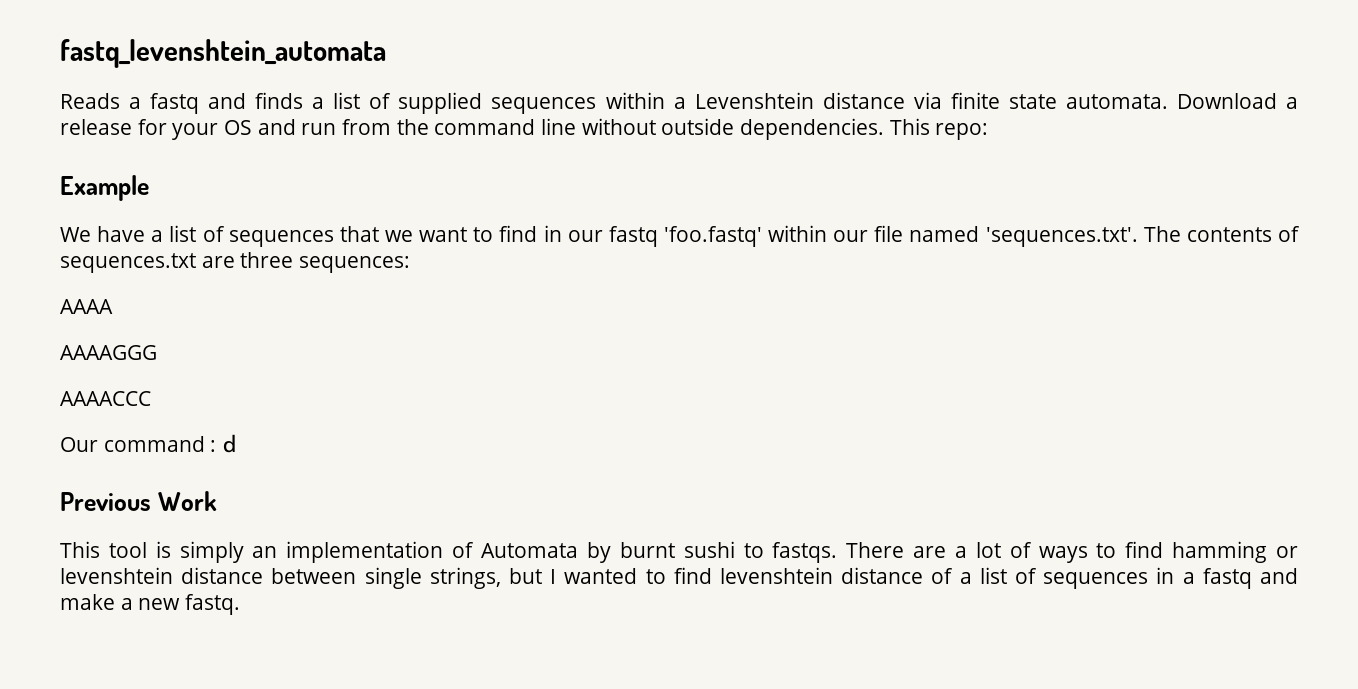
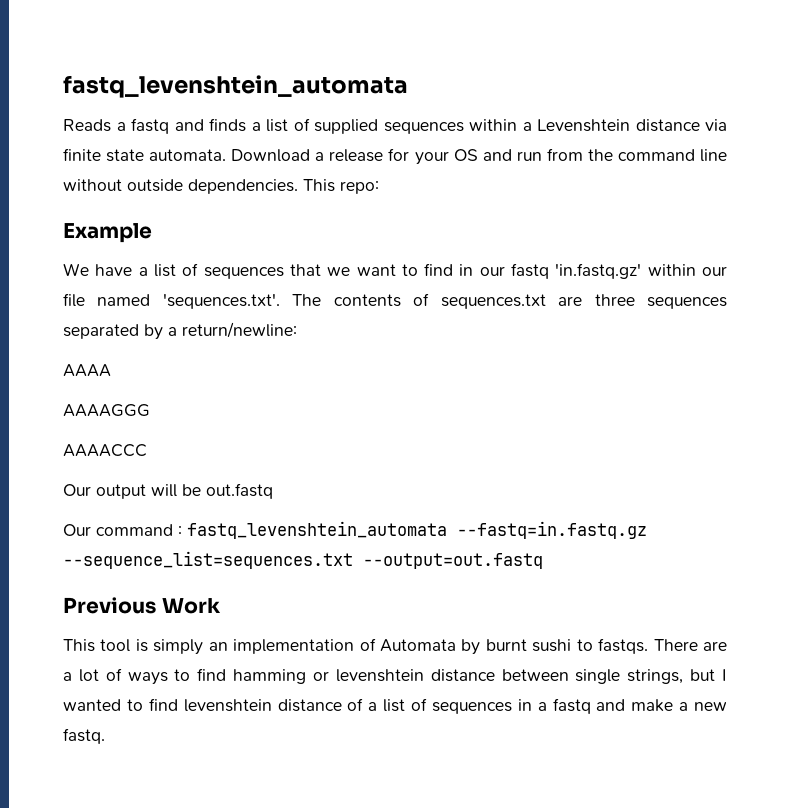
[663,226,762,247] 'foo.fastq' -> [555,263,642,279] 'in.fastq.gz'
[299,256,411,273] [60,299,113,314] [60,345,157,360] [60,391,151,406] sequences: // AAAA // AAAAGGG // AAAACCC -> [647,297,728,309] [63,322,297,340] [63,364,111,377] [63,404,150,417] [63,444,147,457] [63,483,273,499] sequences separated by a return/newline: // AAAA // AAAAGGG // AAAACCC // Our output will be out.fastq
[222,434,238,453] d -> [187,521,647,539] [63,551,543,569] fastq_levenshtein_automata --fastq=in.fastq.gz --sequence_list=sequences.txt --output=out.fastq

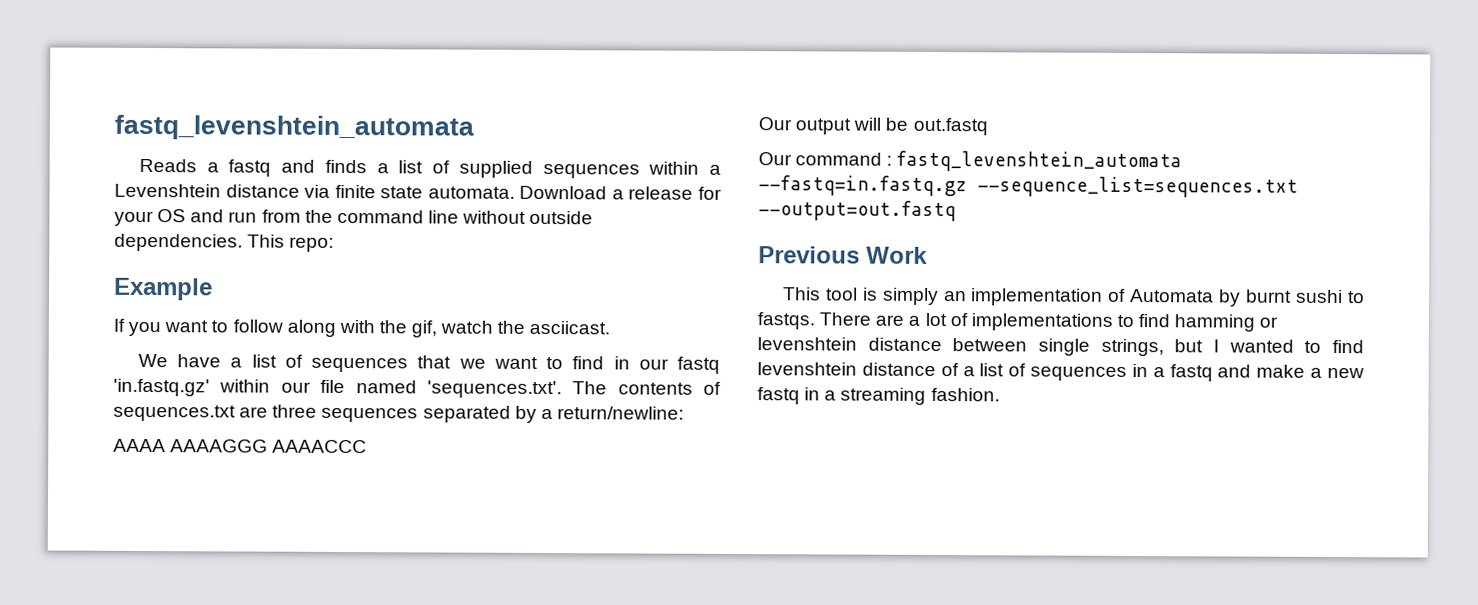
(152, 233) none -> [113,318,611,338] // If you want to follow along with the gif, watch the asciicast.
(111, 370) // -> (166, 445) none
(150, 410) // -> (269, 446) none
[127,672,168,685] ways -> [970,313,1113,331] implementations
[63,728,105,744] fastq. -> [757,387,1000,405] fastq in a streaming fashion.

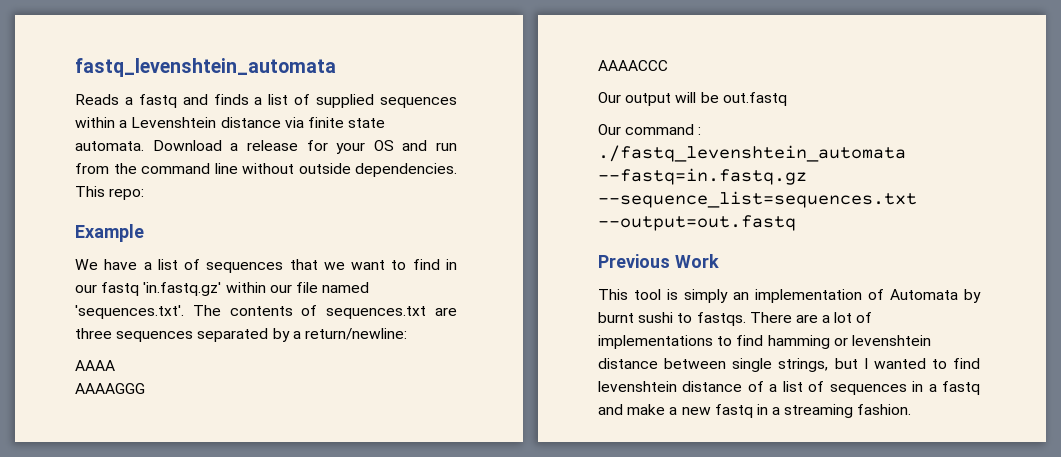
[113,318,611,338] // If you want to follow along with the gif, watch the asciicast. -> (144, 233) none
(166, 445) none -> (115, 365) //
(269, 446) none -> (145, 388) //
[896,150,1183,173] fastq_levenshtein_automata -> [598,145,906,162] ./fastq_levenshtein_automata

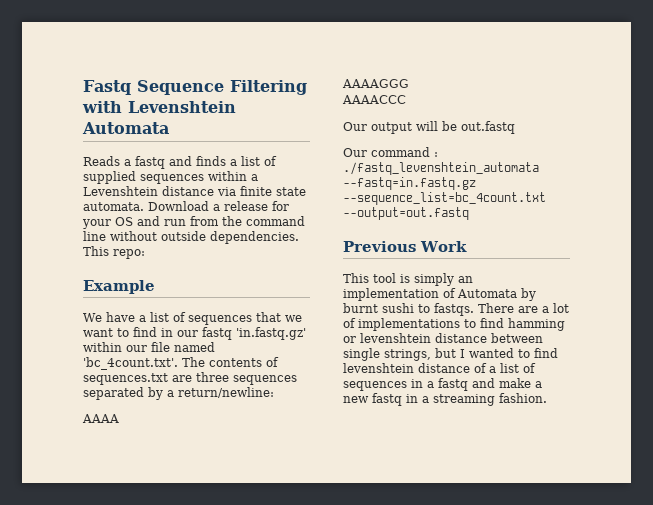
[75,58,336,77] fastq_levenshtein_automata -> [83,80,307,95] [82,101,236,113] [82,122,169,134] Fastq Sequence Filtering with Levenshtein Automata
[75,305,184,319] 'sequences.txt'. -> [83,357,178,370] 'bc_4count.txt'.
[598,191,917,208] --sequence_list=sequences.txt -> [343,192,546,205] --sequence_list=bc_4count.txt

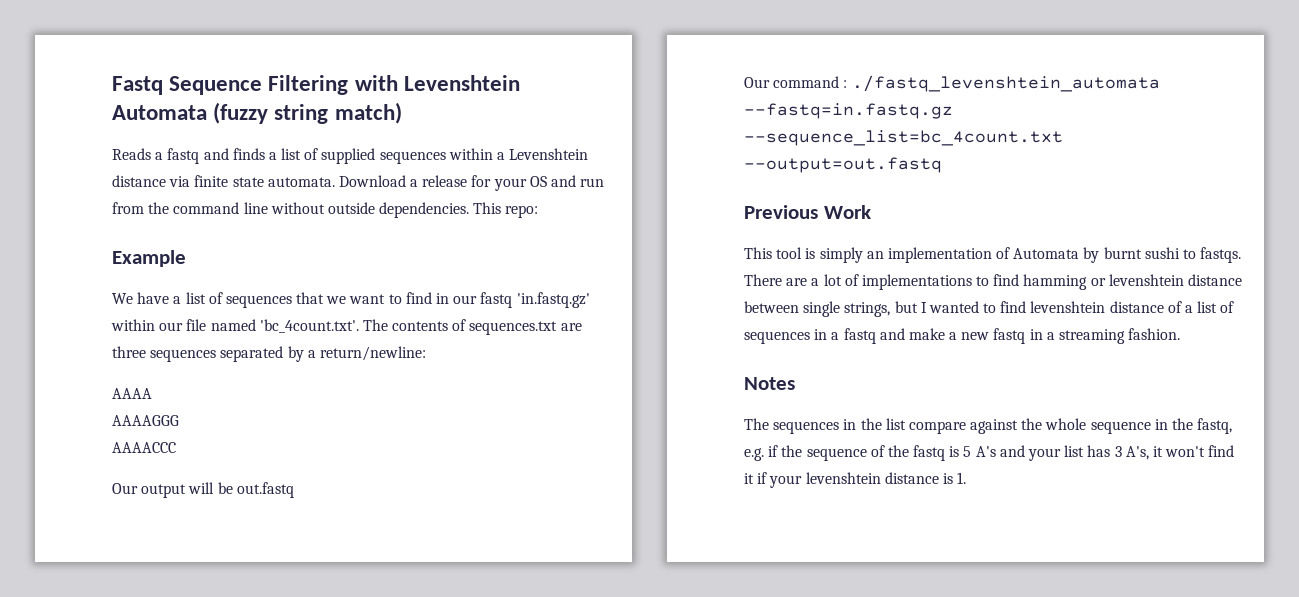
(169, 128) none -> [213,102,402,124] (fuzzy string match)
(547, 398) none -> [744,377,795,390] [744,418,1233,434] [744,445,1235,461] [744,472,967,488] // Notes // The sequences in the list compare against the whole sequence in the fastq, e.g. if the sequence of the fastq is 5 A's and your list has 3 A's, it won't find it if your levenshtein distance is 1.

